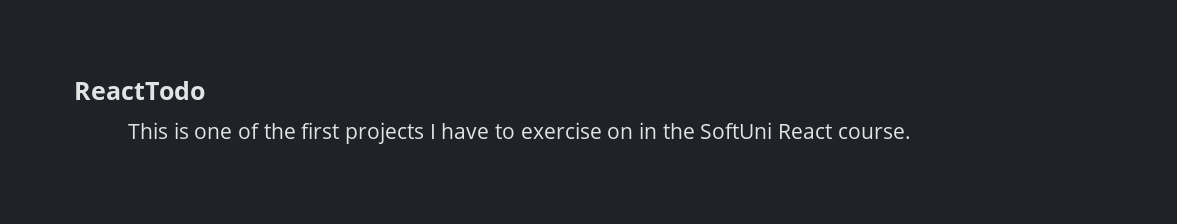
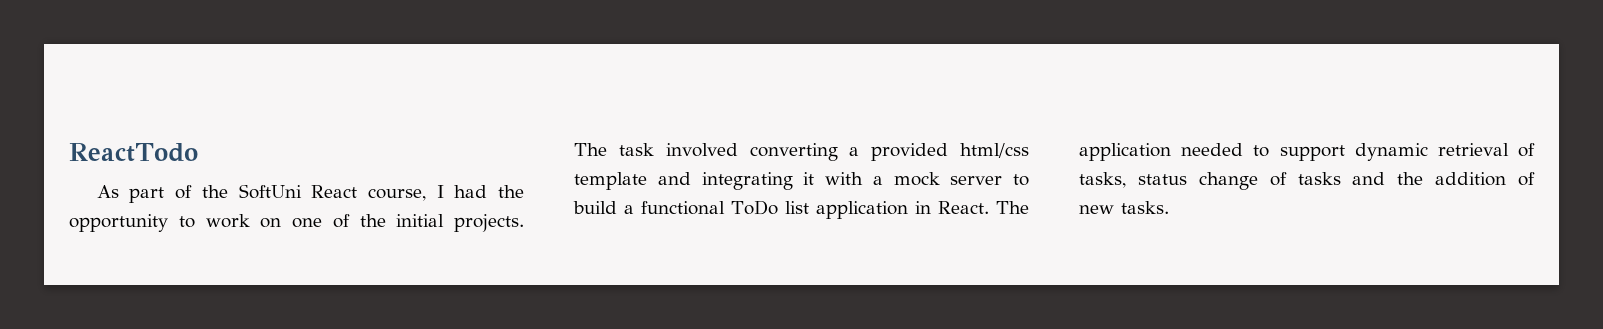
[127,122,911,144] This is one of the first projects I have to exercise on in the SoftUni React course. -> [96,184,524,203] [69,214,524,232] [574,143,1029,161] [574,172,1029,190] [573,200,1029,219] [1079,143,1535,161] [1079,172,1535,190] [1079,201,1169,214] As part of the SoftUni React course, I had the opportunity to work on one of the initial projects. The task involved converting a provided html/css template and integrating it with a mock server to build a functional ToDo list application in React. The application needed to support dynamic retrieval of tasks, status change of tasks and the addition of new tasks.

